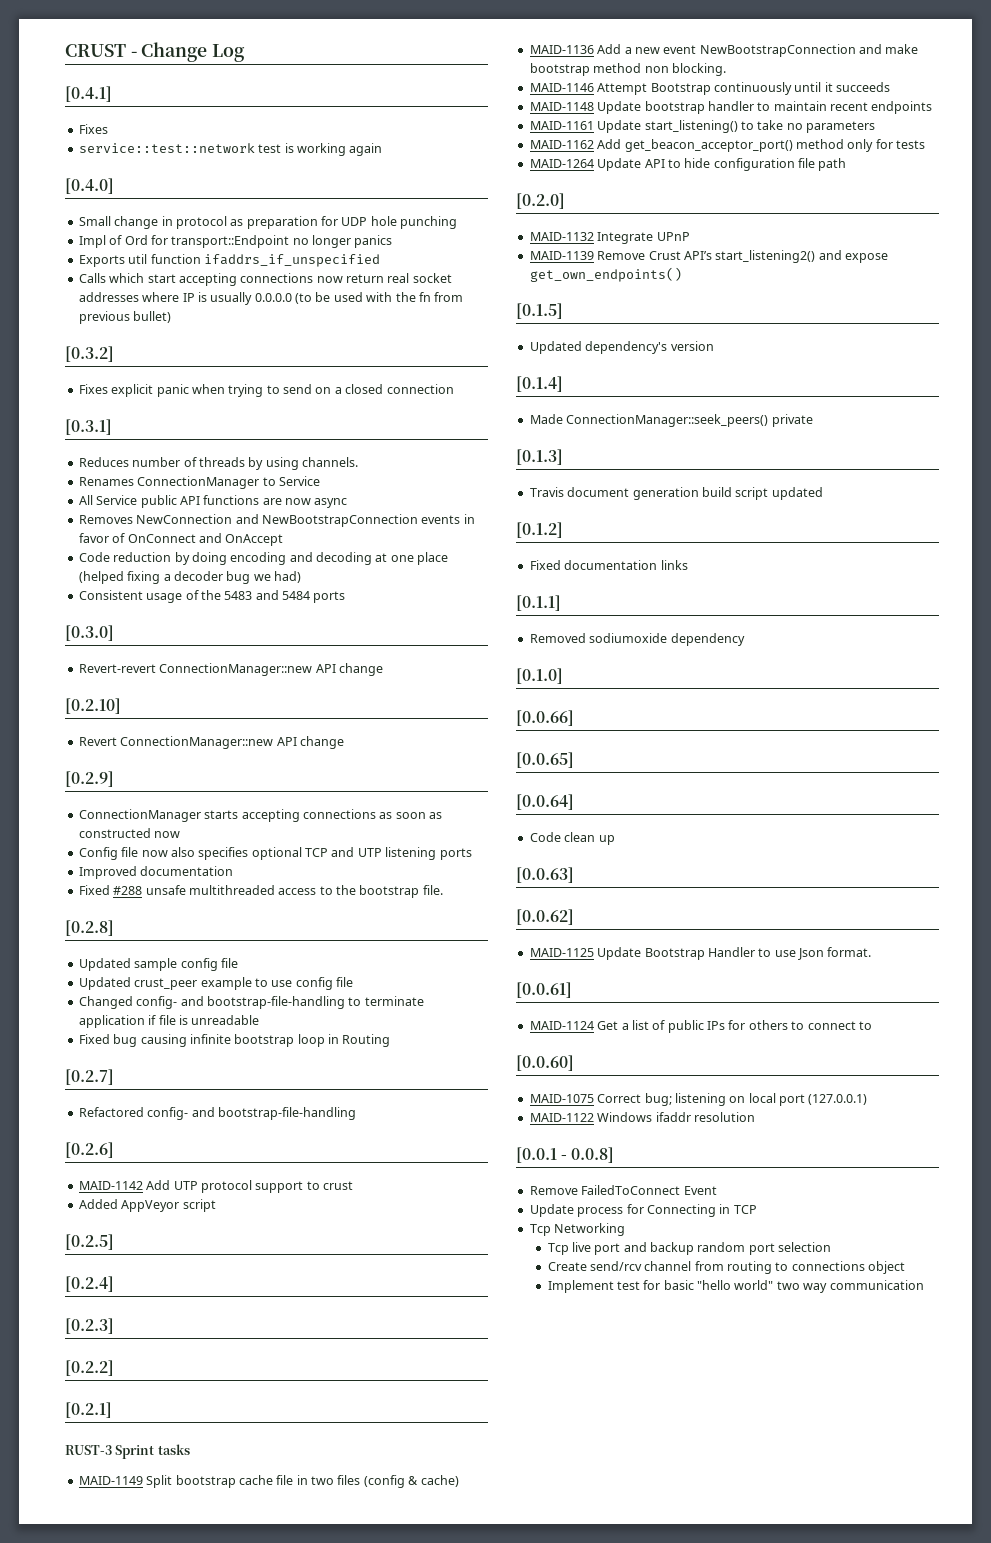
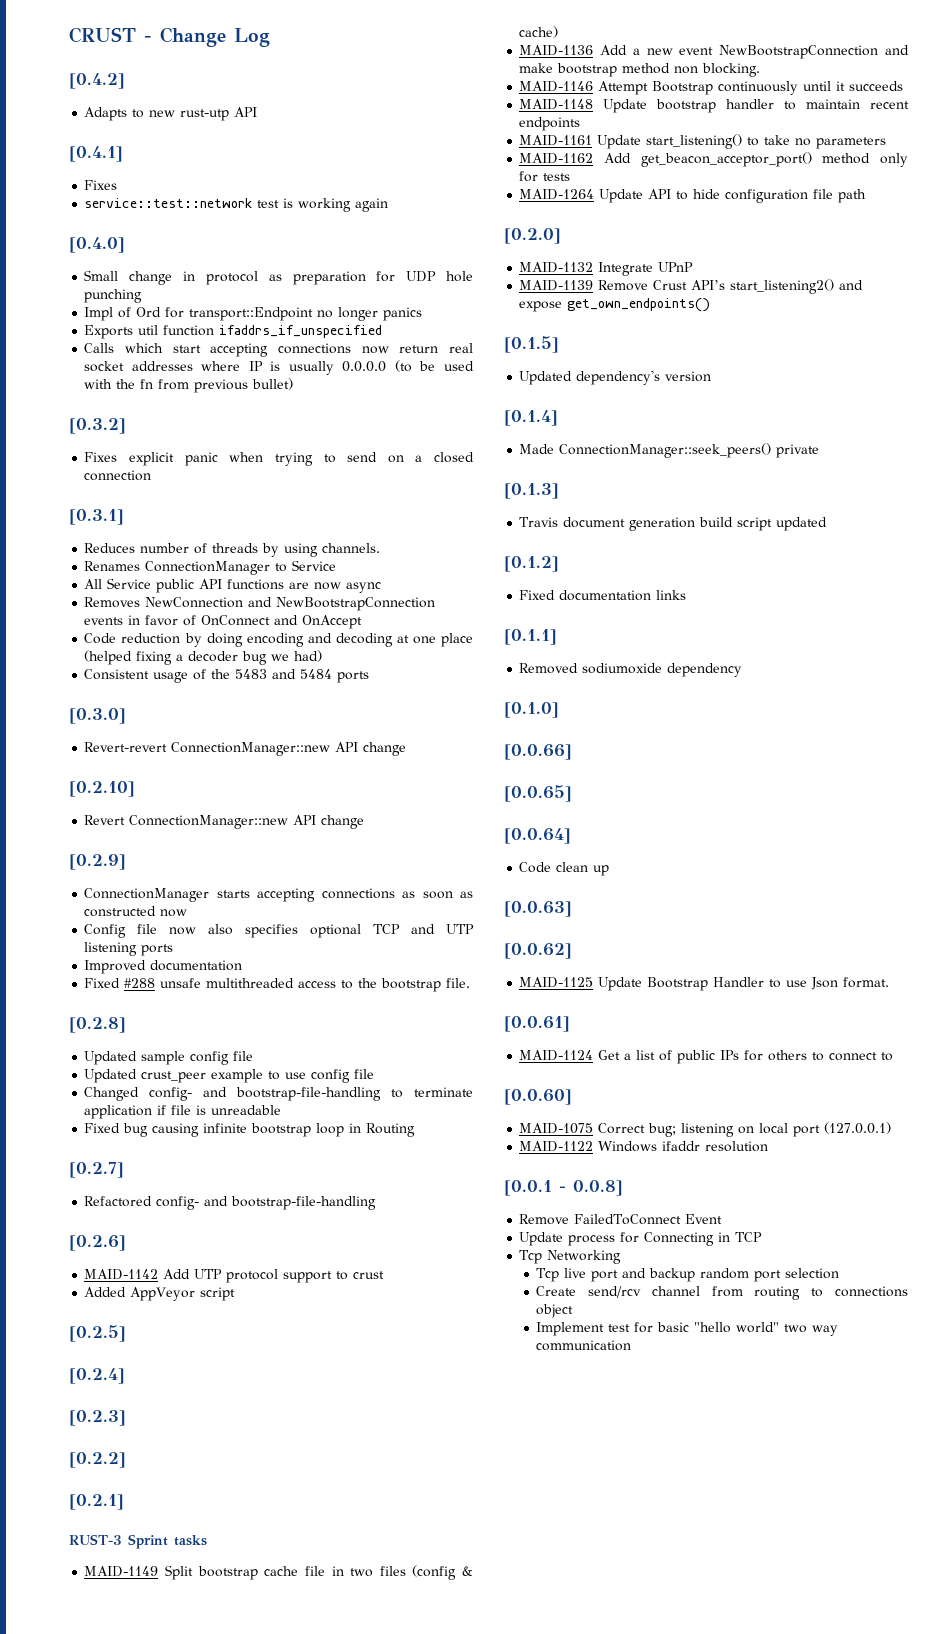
(246, 53) none -> [69,73,125,89] [84,107,258,121] // [0.4.2] // Adapts to new rust-utp API

